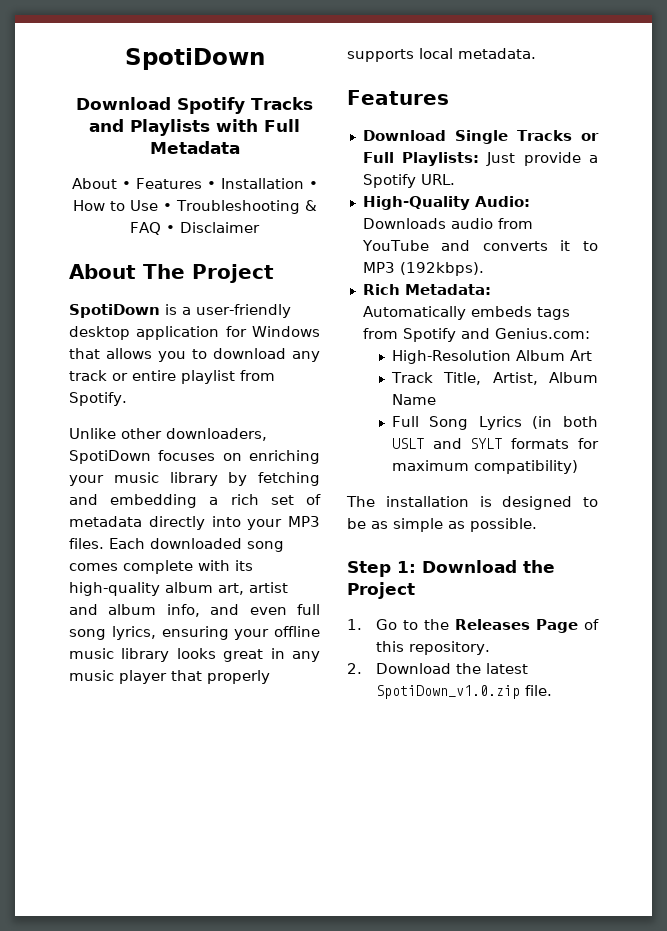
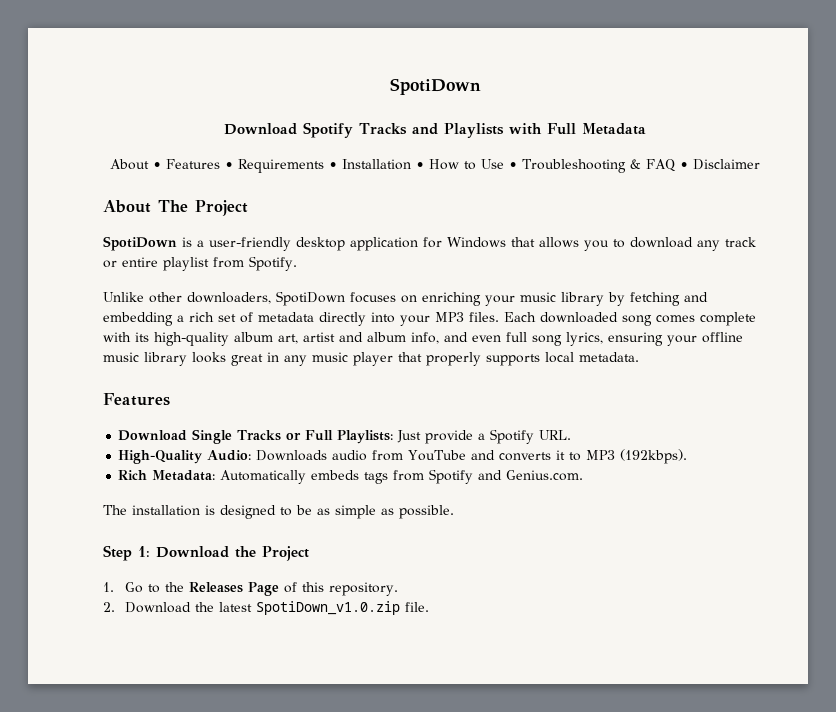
(216, 185) none -> [238,159,338,173] Requirements •
[494,328,590,339] [391,350,592,364] [390,372,598,385] [391,394,436,405] [391,416,598,430] [391,438,599,449] [391,460,578,474] Genius.com: // High-Resolution Album Art // Track Title, Artist, Album Name // Full Song Lyrics (in both USLT and SYLT formats for maximum compatibility) -> [506,470,584,481] Genius.com.

